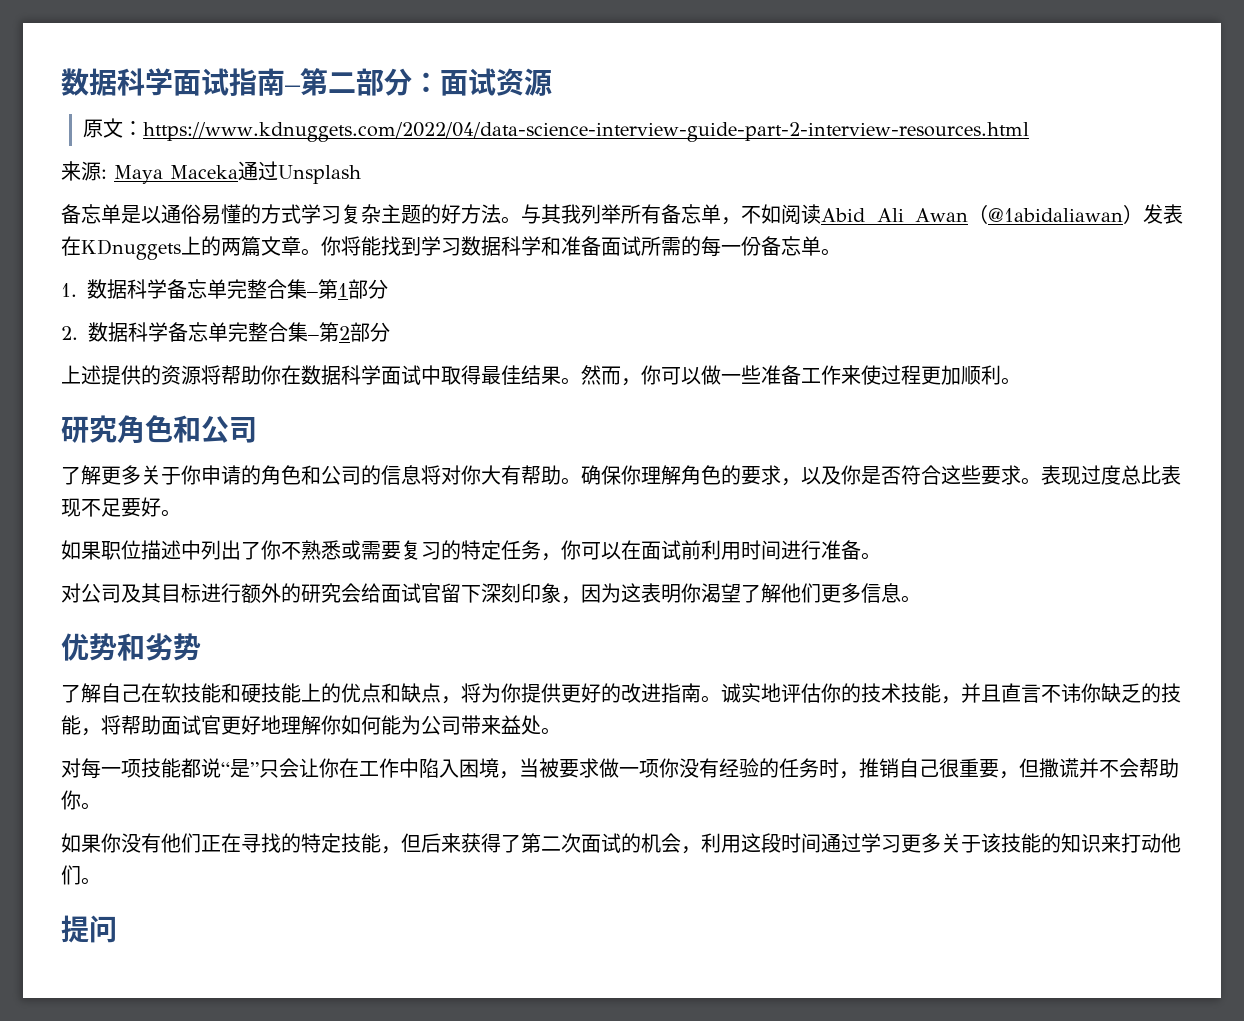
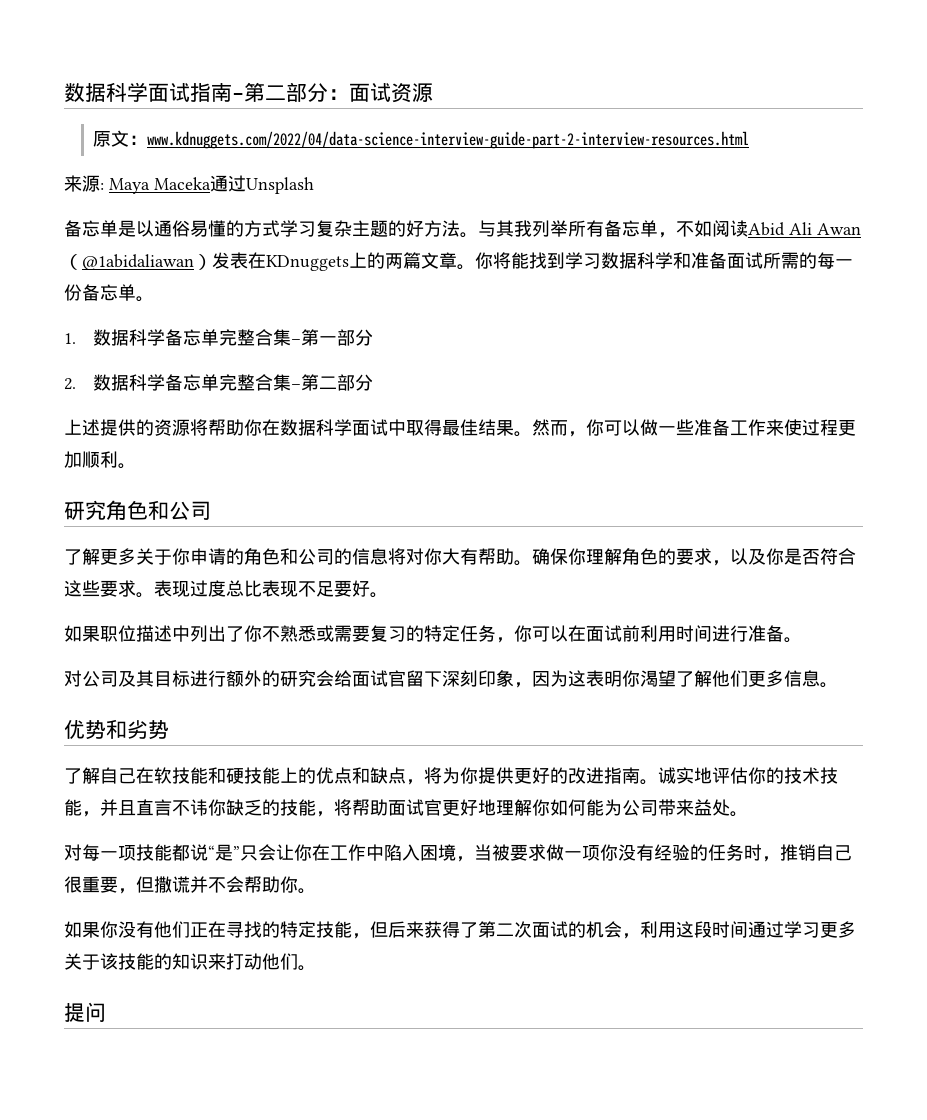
[143,122,1030,142] https://www.kdnuggets.com/2022/04/data-science-interview-guide-part-2-interview-resources.html -> [147,131,750,149] www.kdnuggets.com/2022/04/data-science-interview-guide-part-2-interview-resources.html
[338,283,348,297] 1 -> [319,336,338,344] 一
[339,326,350,340] 2 -> [319,376,338,389] 二

